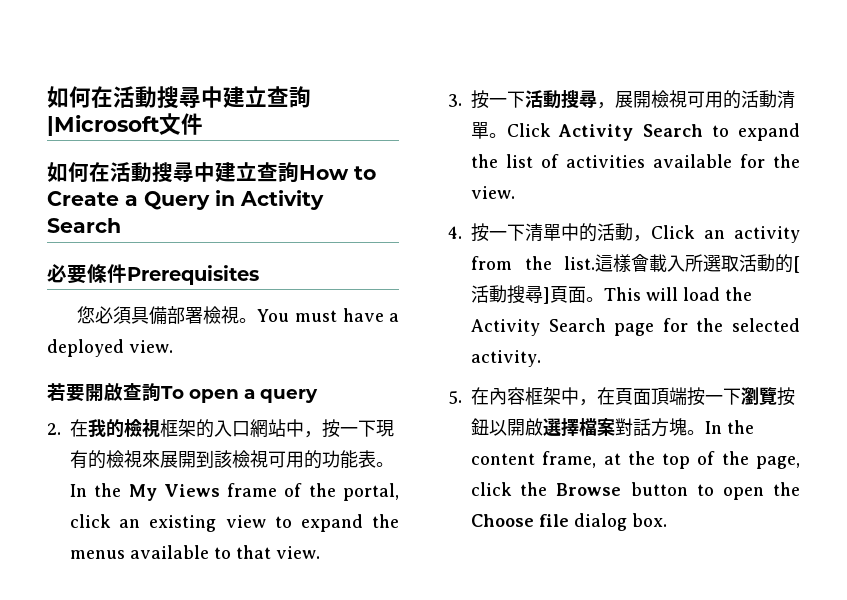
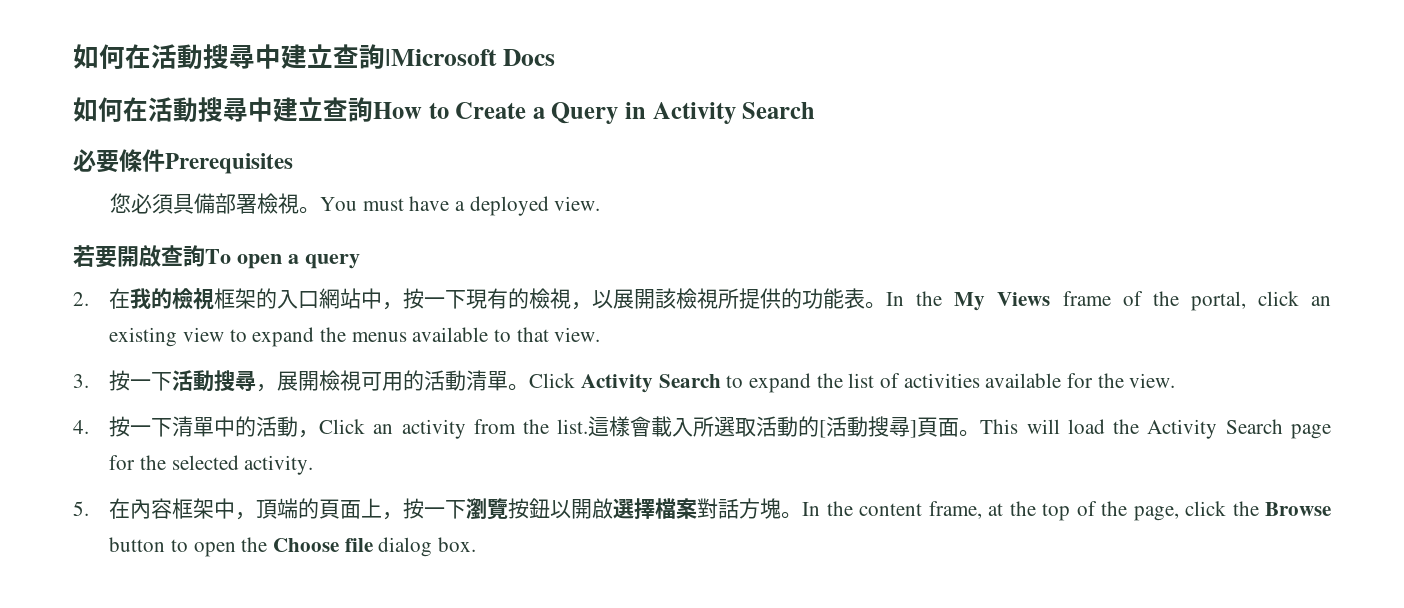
[159,113,203,135] 文件 -> [502,49,555,66] Docs
[142,450,305,468] 來展開到該檢視可用 -> [571,288,782,310] ，以展開該檢視所提供
[597,387,688,405] 在頁面頂端 -> [256,498,404,520] 頂端的頁面上，

